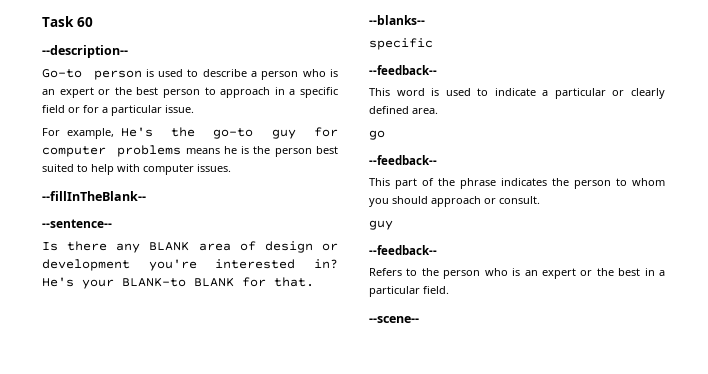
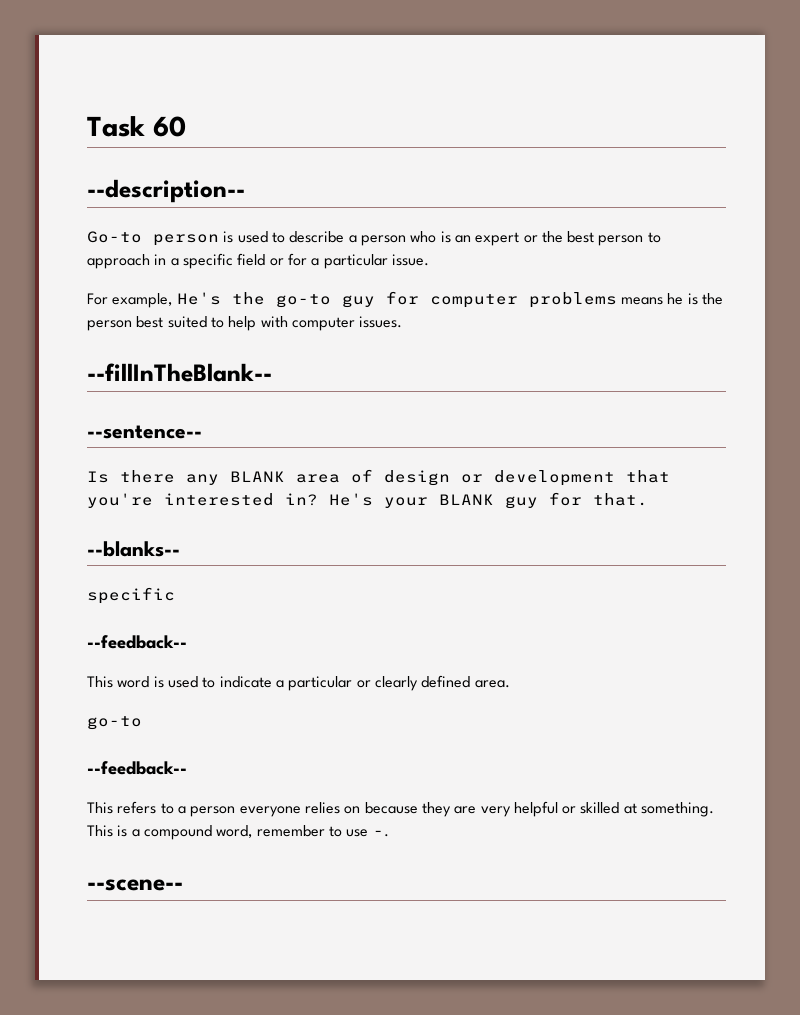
(130, 265) none -> [626,470,670,483] that
[122,277,234,287] BLANK-to BLANK -> [439,494,538,509] BLANK guy
[369,130,385,140] [369,155,437,165] [369,178,665,189] [369,196,540,207] [369,220,393,230] [369,245,437,255] [369,268,665,279] [369,286,449,297] go // --feedback-- // This part of the phrase indicates the person to whom you should approach or consult. // guy // --feedback-- // Refers to the person who is an expert or the best in a particular field. -> [87,716,142,730] [87,761,187,775] [87,801,715,817] [87,825,389,840] go-to // --feedback-- // This refers to a person everyone relies on because they are very helpful or skilled at something. This is a compound word, remember to use -.

